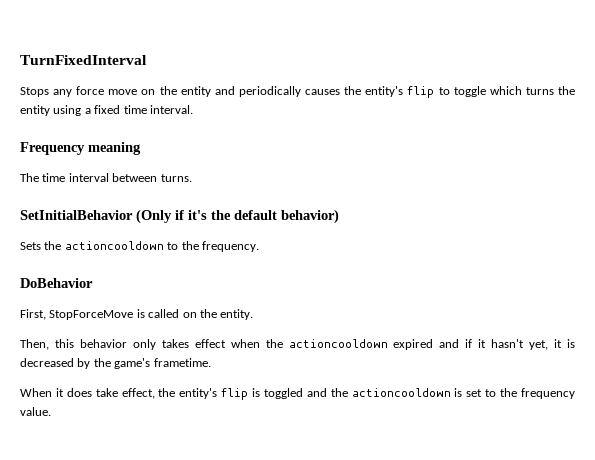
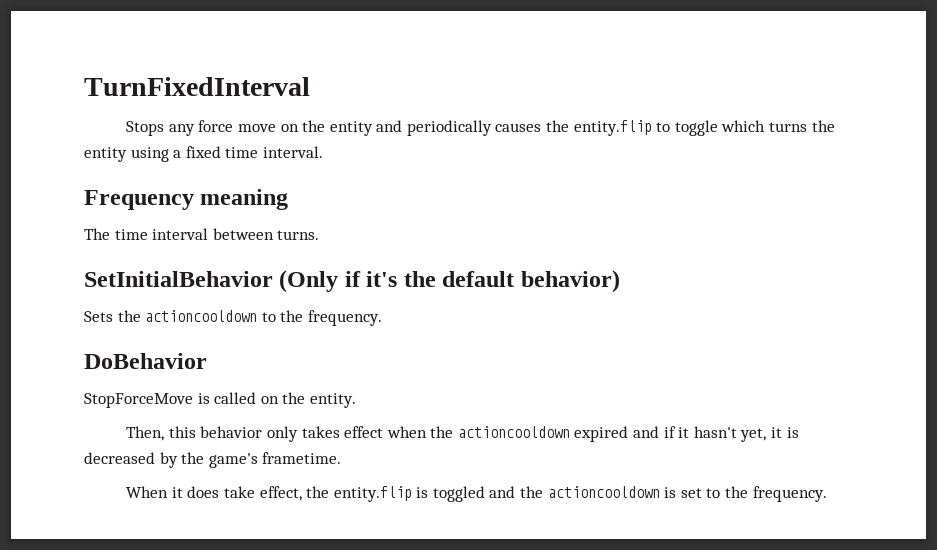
[365,86,435,98] entity's flip -> [573,120,652,136] entity.flip
[20,309,46,320] First, -> (207, 361) none
[179,388,249,400] entity's flip -> [333,486,412,502] entity.flip
[520,388,575,399] [20,407,51,416] frequency value. -> [752,486,827,502] frequency.

